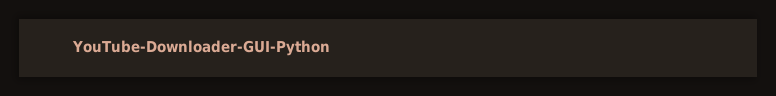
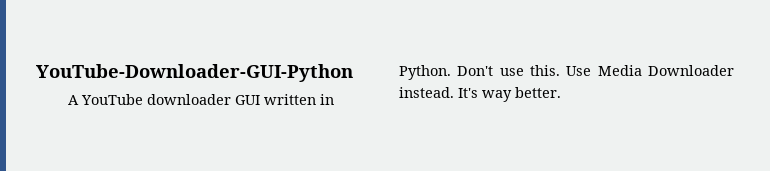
(330, 48) none -> [67,94,334,105] [399,65,734,80] [399,87,561,102] // A YouTube downloader GUI written in Python. Don't use this. Use Media Downloader instead. It's way better.

